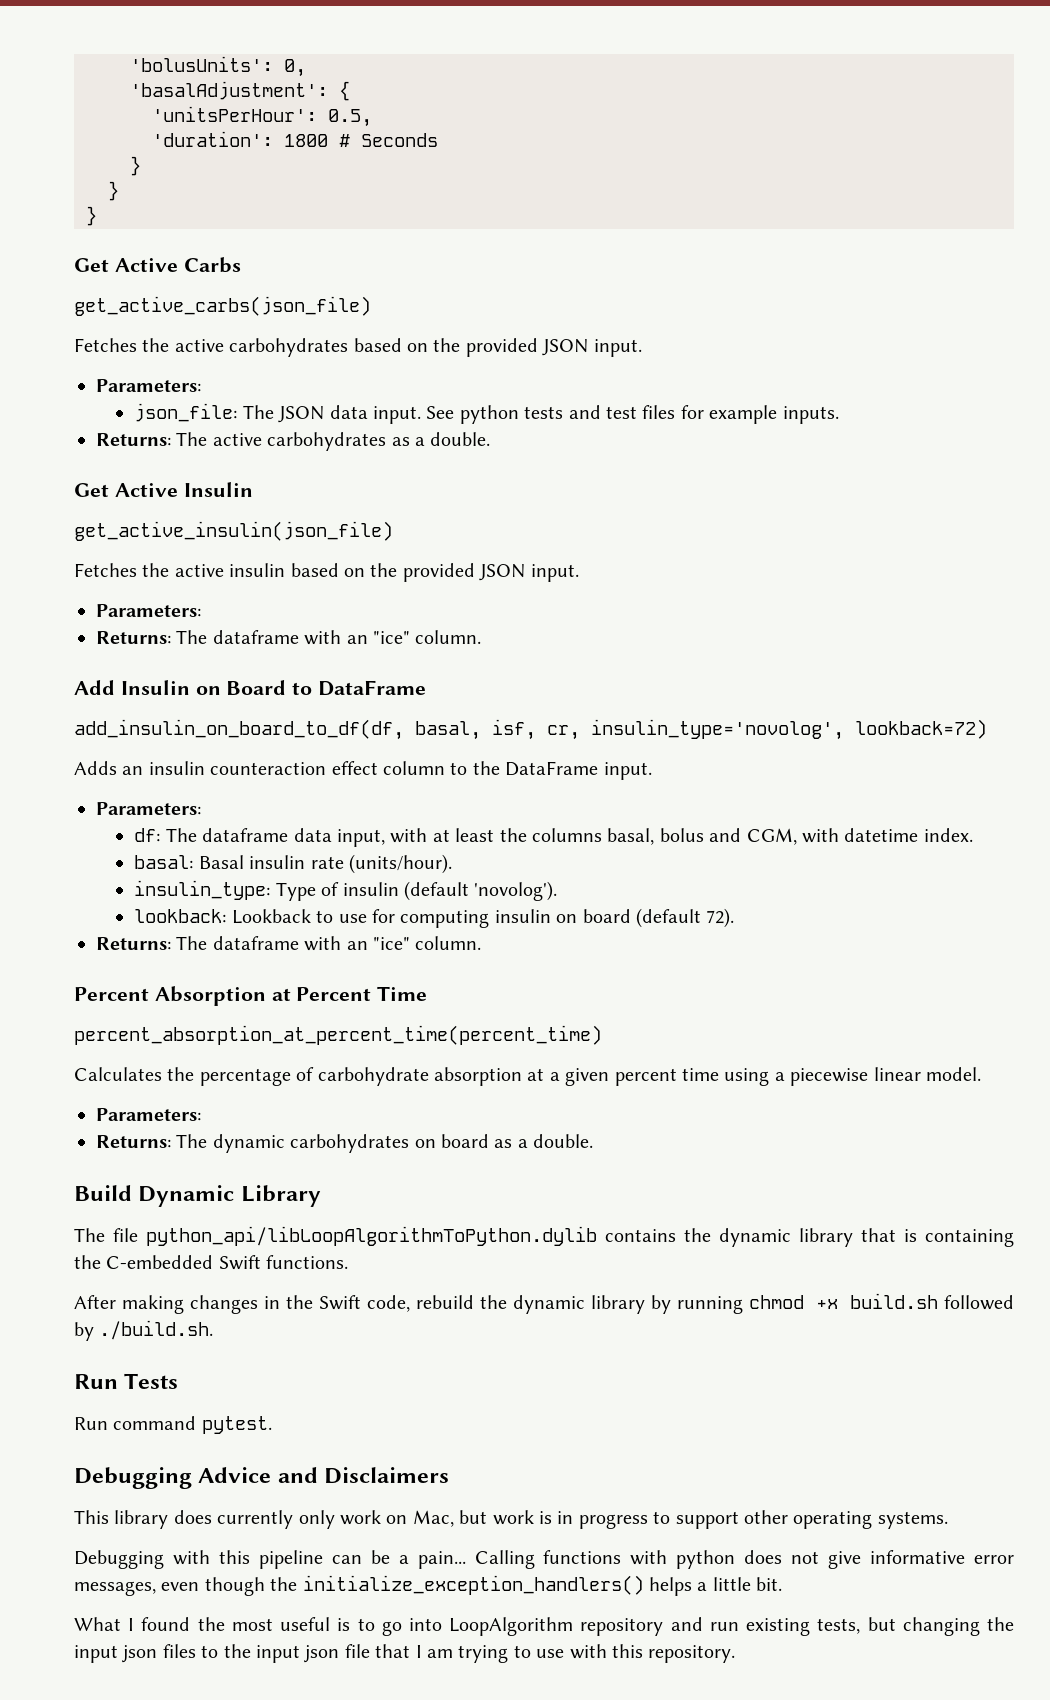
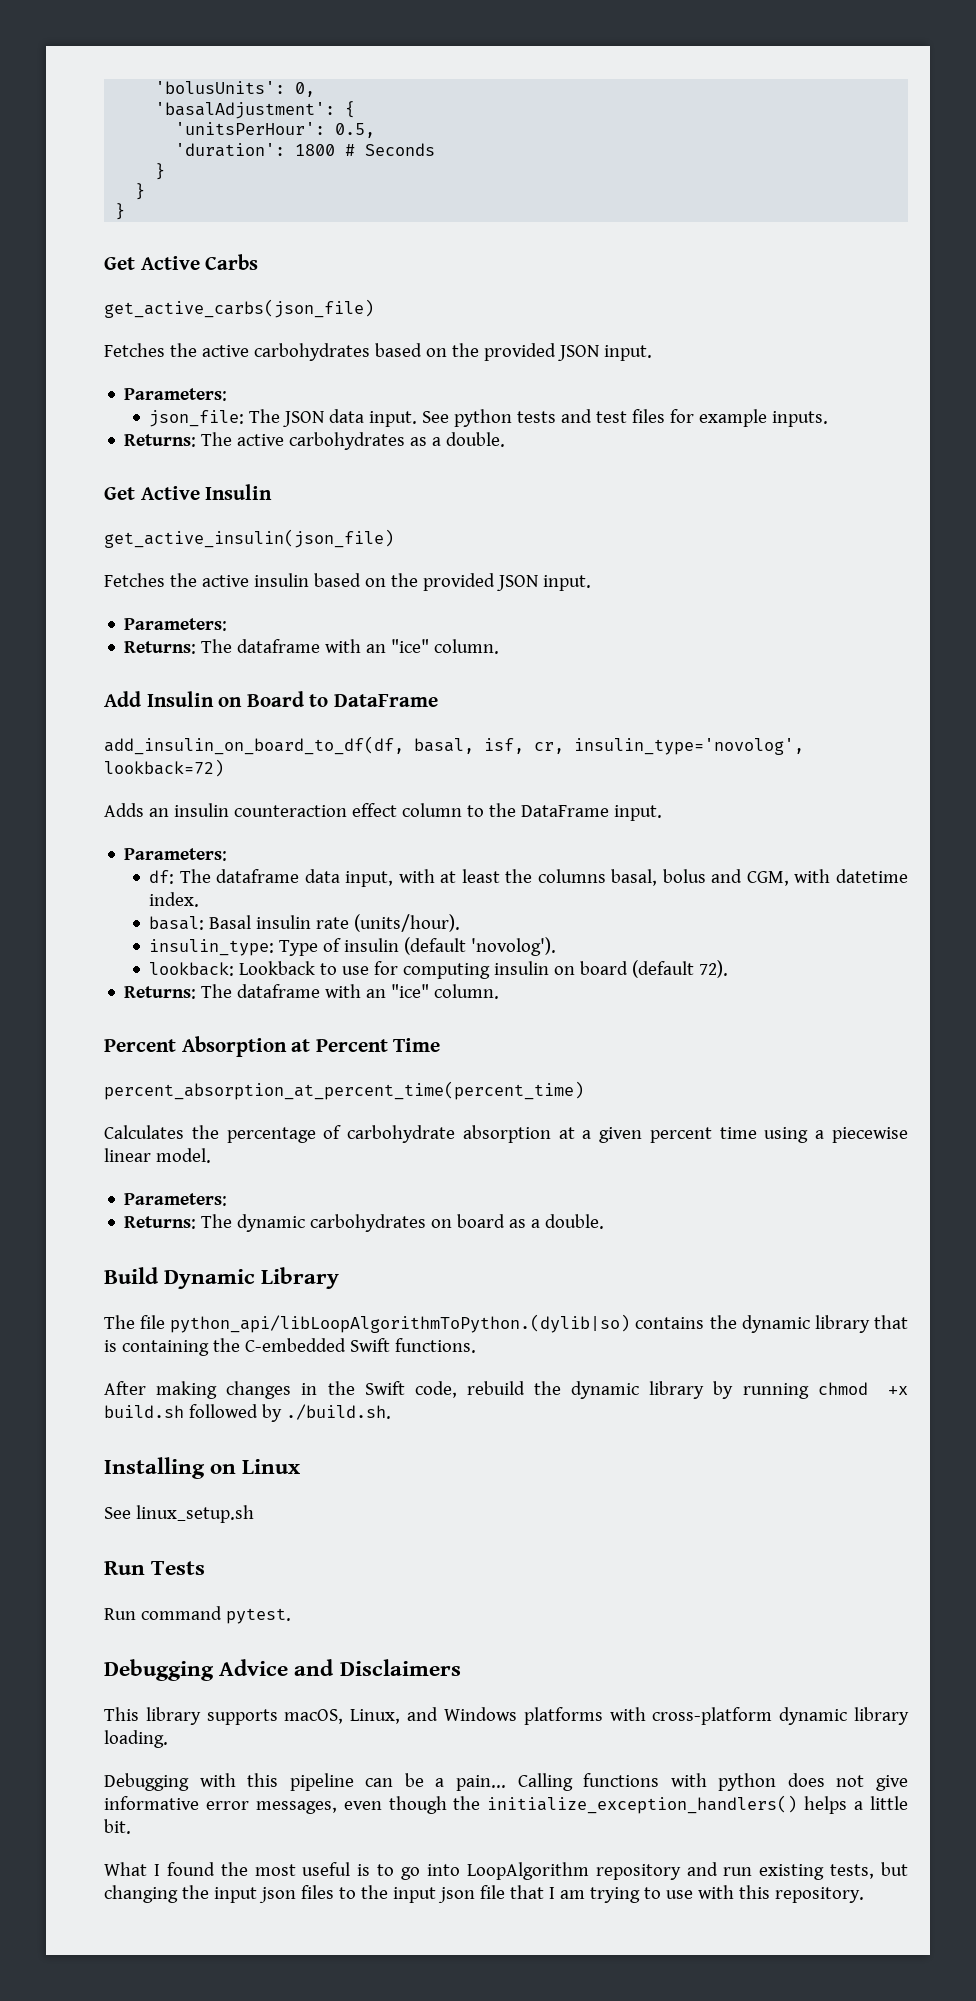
[146,1226,597,1246] python_api/libLoopAlgorithmToPython.dylib -> [170,1314,631,1333] python_api/libLoopAlgorithmToPython.(dylib|so)
(214, 1330) none -> [104,1457,301,1479] [104,1505,254,1523] // Installing on Linux // See linux_setup.sh
[173,1510,948,1529] does currently only work on Mac, but work is in progress to support other operating systems. -> [206,1707,910,1725] [104,1730,168,1748] supports macOS, Linux, and Windows platforms with cross-platform dynamic library loading.

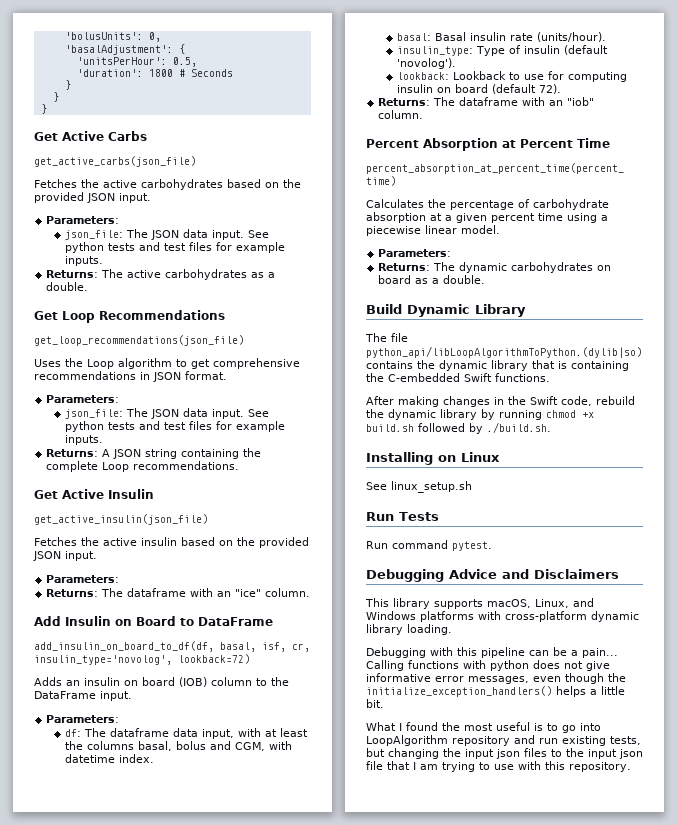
(506, 439) none -> [34,310,225,323] [34,335,244,346] [34,358,300,369] [34,371,227,382] [46,395,120,403] [64,408,269,419] [64,421,285,432] [64,435,103,445] [46,448,262,459] [46,461,240,472] // Get Loop Recommendations // get_loop_recommendations(json_file) // Uses the Loop algorithm to get comprehensive recommendations in JSON format. // Parameters: // json_file: The JSON data input. See python tests and test files for example inputs. // Returns: A JSON string containing the complete Loop recommendations.
[233,803,397,817] counteraction effect -> [124,677,207,687] on board (IOB)
[391,984,430,998] "ice" -> [567,97,595,106] "iob"

